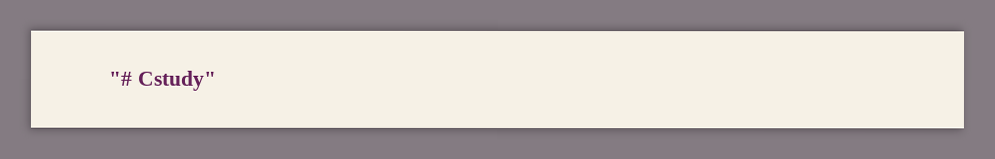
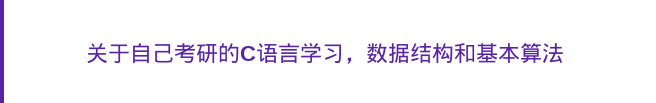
[108,70,217,91] "# Cstudy" -> [86,43,564,64] 关于自己考研的C语言学习，数据结构和基本算法

